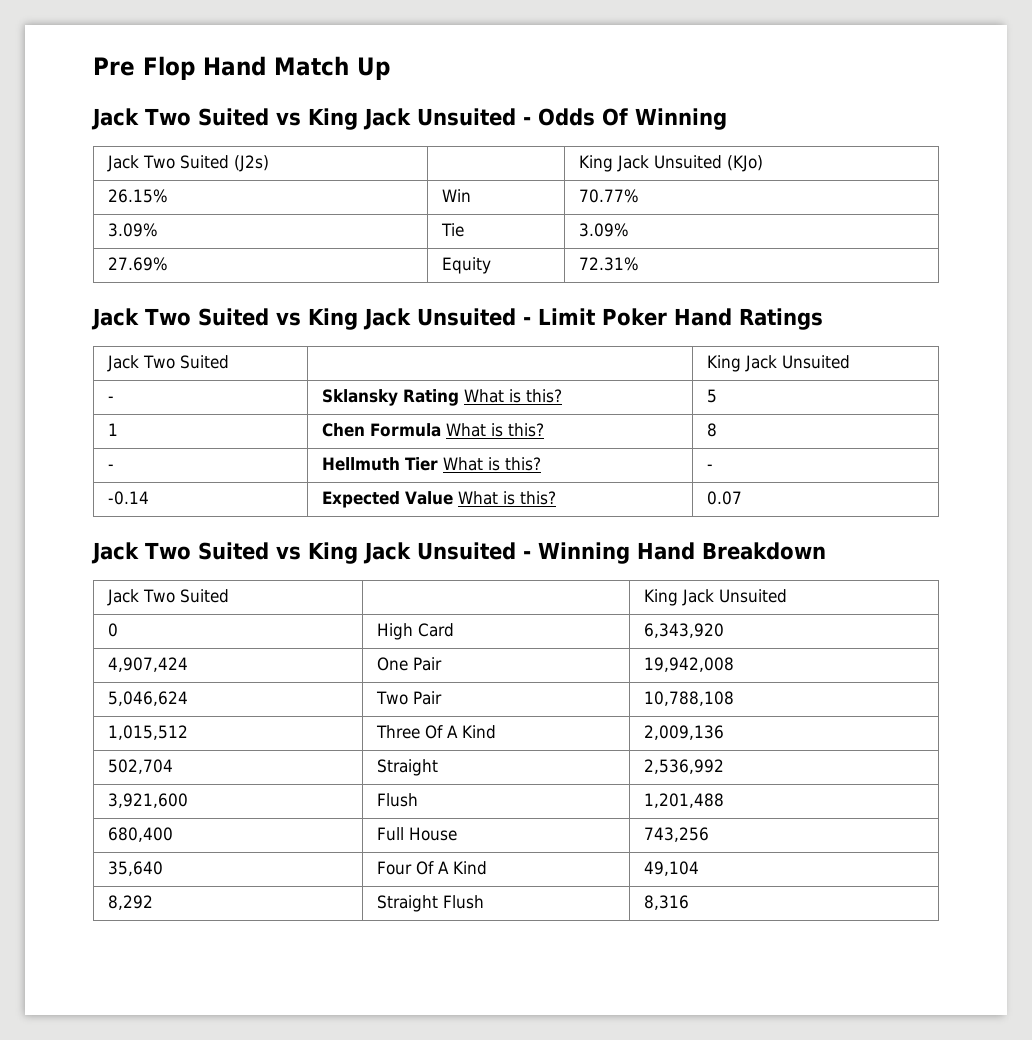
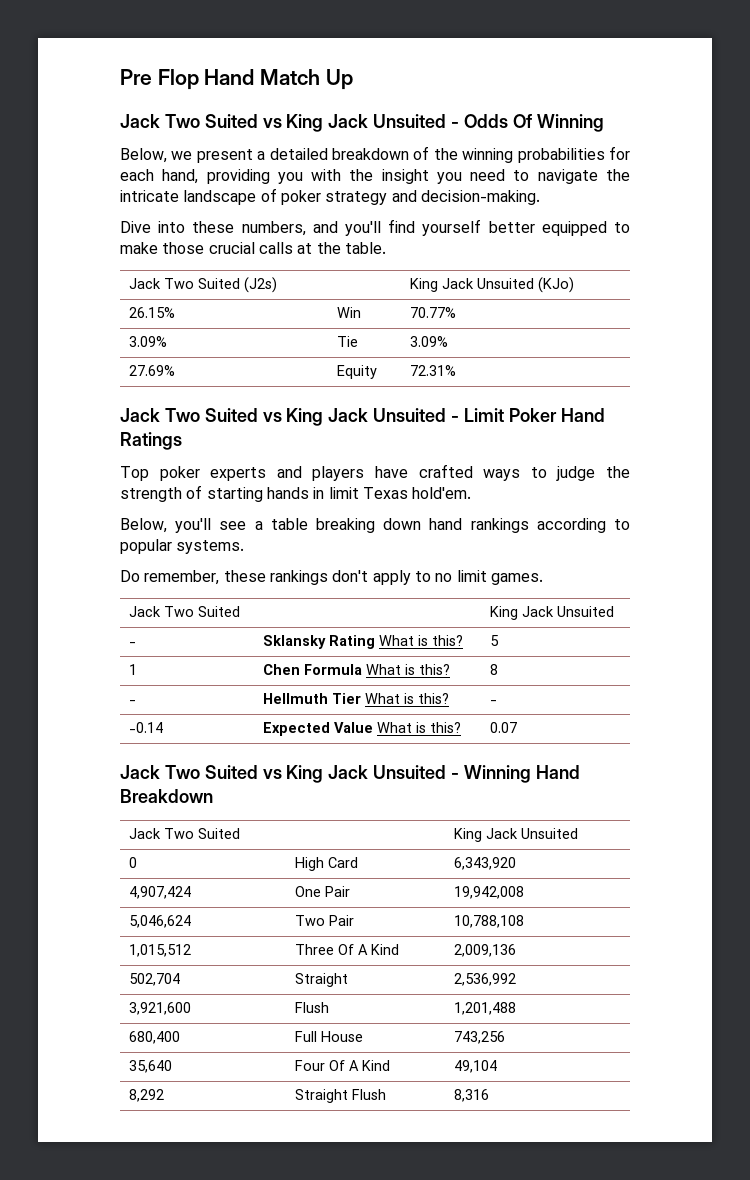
(727, 119) none -> [120,146,630,163] [120,169,630,184] [120,188,540,205] [120,219,630,236] [120,242,386,254] // Below, we present a detailed breakdown of the winning probabilities for each hand, providing you with the insight you need to navigate the intricate landscape of poker strategy and decision-making. // Dive into these numbers, and you'll find yourself better equipped to make those crucial calls at the table.
(823, 319) none -> [120,464,631,481] [120,485,472,502] [120,518,630,533] [120,539,245,554] [120,570,543,585] // Top poker experts and players have crafted ways to judge the strength of starting hands in limit Texas hold'em. // Below, you'll see a table breaking down hand rankings according to popular systems. // Do remember, these rankings don't apply to no limit games.

